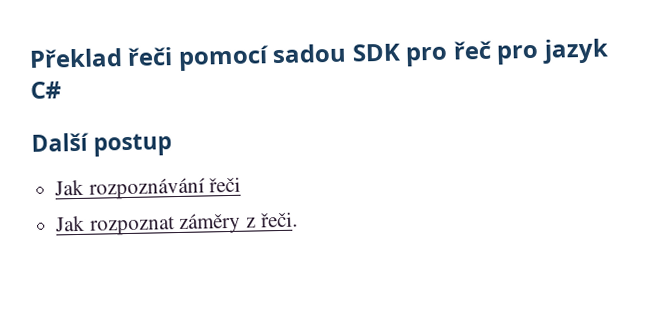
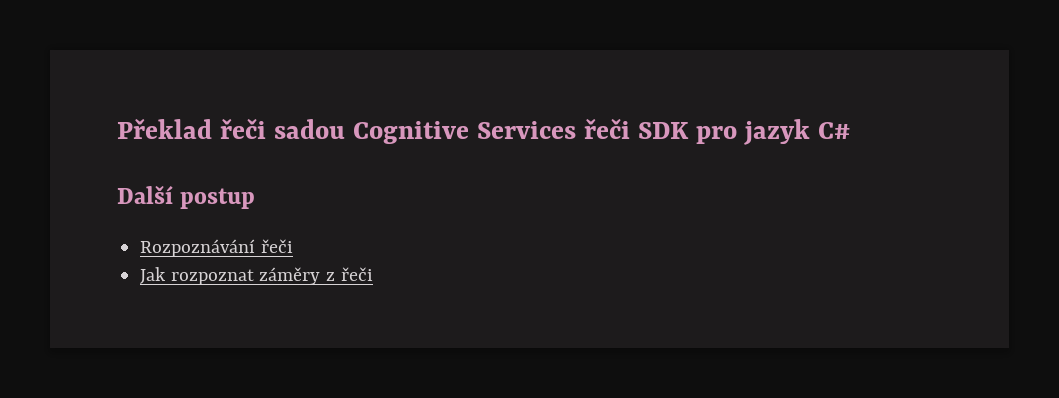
[177,40,492,71] pomocí sadou SDK pro řeč -> [273,118,689,144] sadou Cognitive Services řeči SDK
[54,177,205,200] Jak rozpoznávání -> [140,239,256,257] Rozpoznávání
[259,211,298,228] řeči. -> [340,267,373,281] řeči

